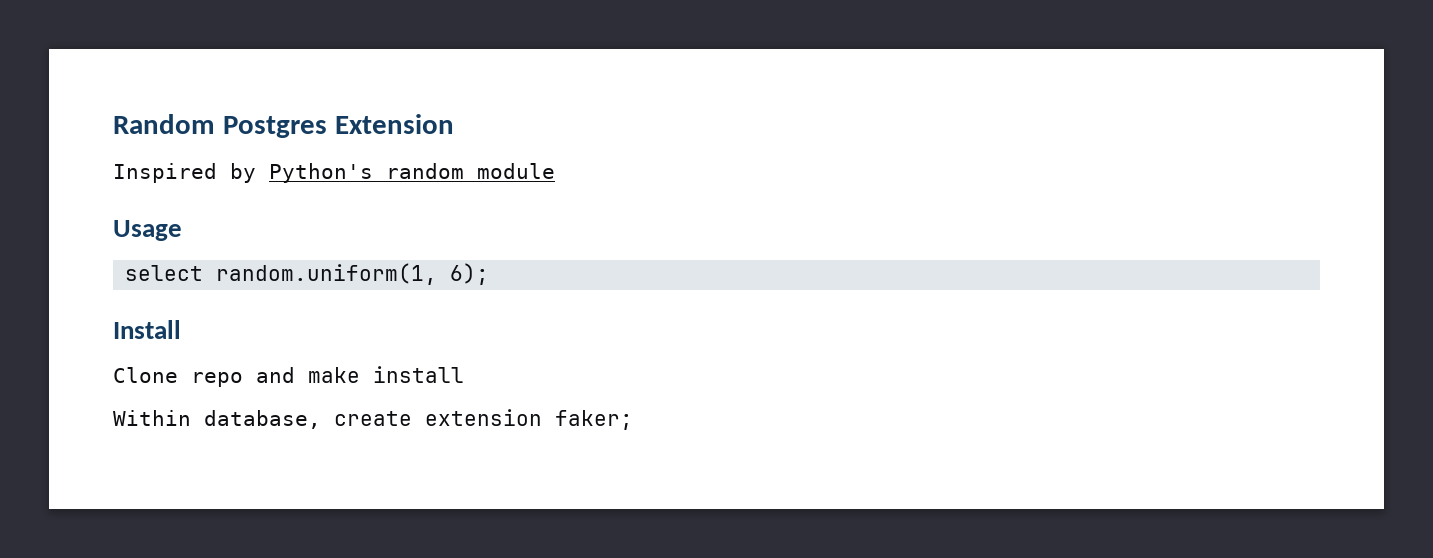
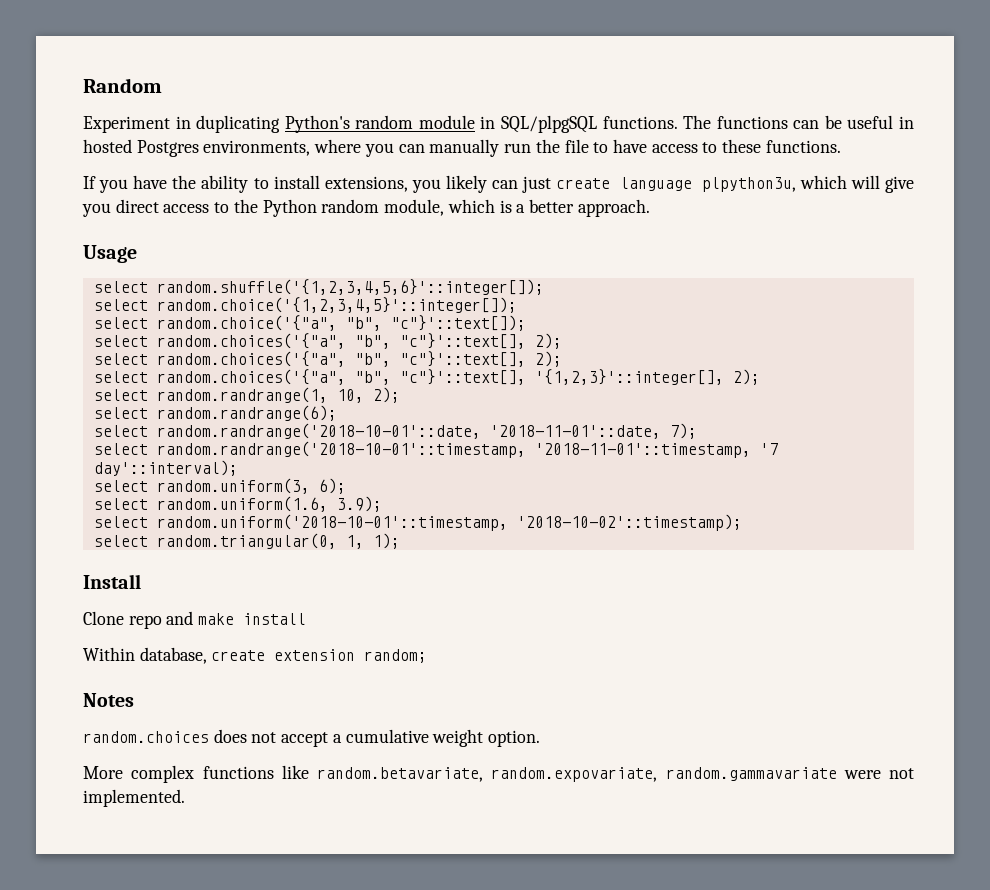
[222,114,454,138] [113,163,256,183] Postgres Extension // Inspired by -> [83,115,281,133] // Experiment in duplicating
[113,220,182,241] [125,263,490,285] // Usage // select random.uniform(1, 6); -> [480,115,914,133] [83,139,841,157] [83,175,915,193] [82,199,650,217] [83,245,137,263] [93,279,544,295] [93,297,517,313] [93,315,526,331] [93,333,562,349] [93,351,562,367] [93,369,760,385] [93,387,400,403] [93,405,337,421] [93,423,697,439] [93,441,778,458] [93,460,238,476] [93,478,346,494] [93,496,382,512] [93,514,742,531] [93,533,400,549] in SQL/plpgSQL functions. The functions can be useful in hosted Postgres environments, where you can manually run the file to have access to these functions. // If you have the ability to install extensions, you likely can just create language plpython3u, which will give you direct access to the Python random module, which is a better approach. // Usage // select random.shuffle('{1,2,3,4,5,6}'::integer[]); // select random.choice('{1,2,3,4,5}'::integer[]); // select random.choice('{"a", "b", "c"}'::text[]); // select random.choices('{"a", "b", "c"}'::text[], 2); // select random.choices('{"a", "b", "c"}'::text[], 2); // select random.choices('{"a", "b", "c"}'::text[], '{1,2,3}'::integer[], 2); // select random.randrange(1, 10, 2); // select random.randrange(6); // select random.randrange('2018-10-01'::date, '2018-11-01'::date, 7); // select random.randrange('2018-10-01'::timestamp, '2018-11-01'::timestamp, '7 day'::interval); // select random.uniform(3, 6); // select random.uniform(1.6, 3.9); // select random.uniform('2018-10-01'::timestamp, '2018-10-02'::timestamp); // select random.triangular(0, 1, 1);
[555,410,633,430] faker; -> [364,649,428,663] [83,693,134,707] [83,729,541,747] [83,765,914,783] [83,789,185,807] random; // Notes // random.choices does not accept a cumulative weight option. // More complex functions like random.betavariate, random.expovariate, random.gammavariate were not implemented.

